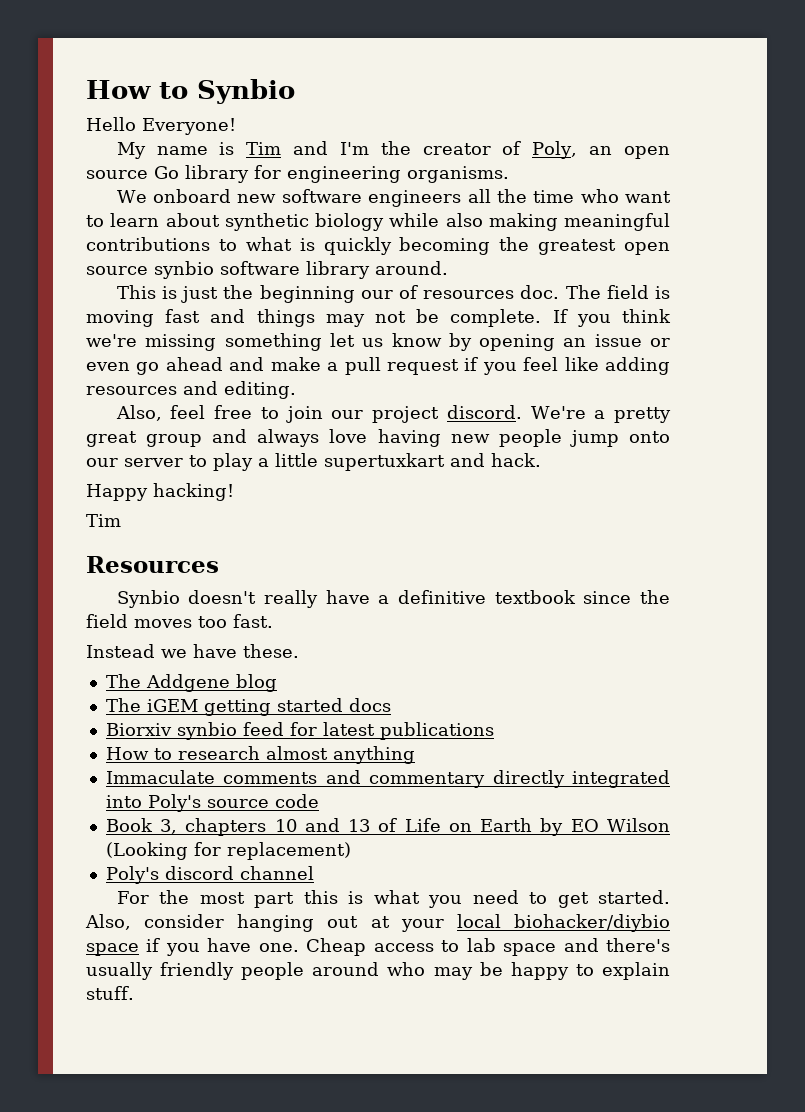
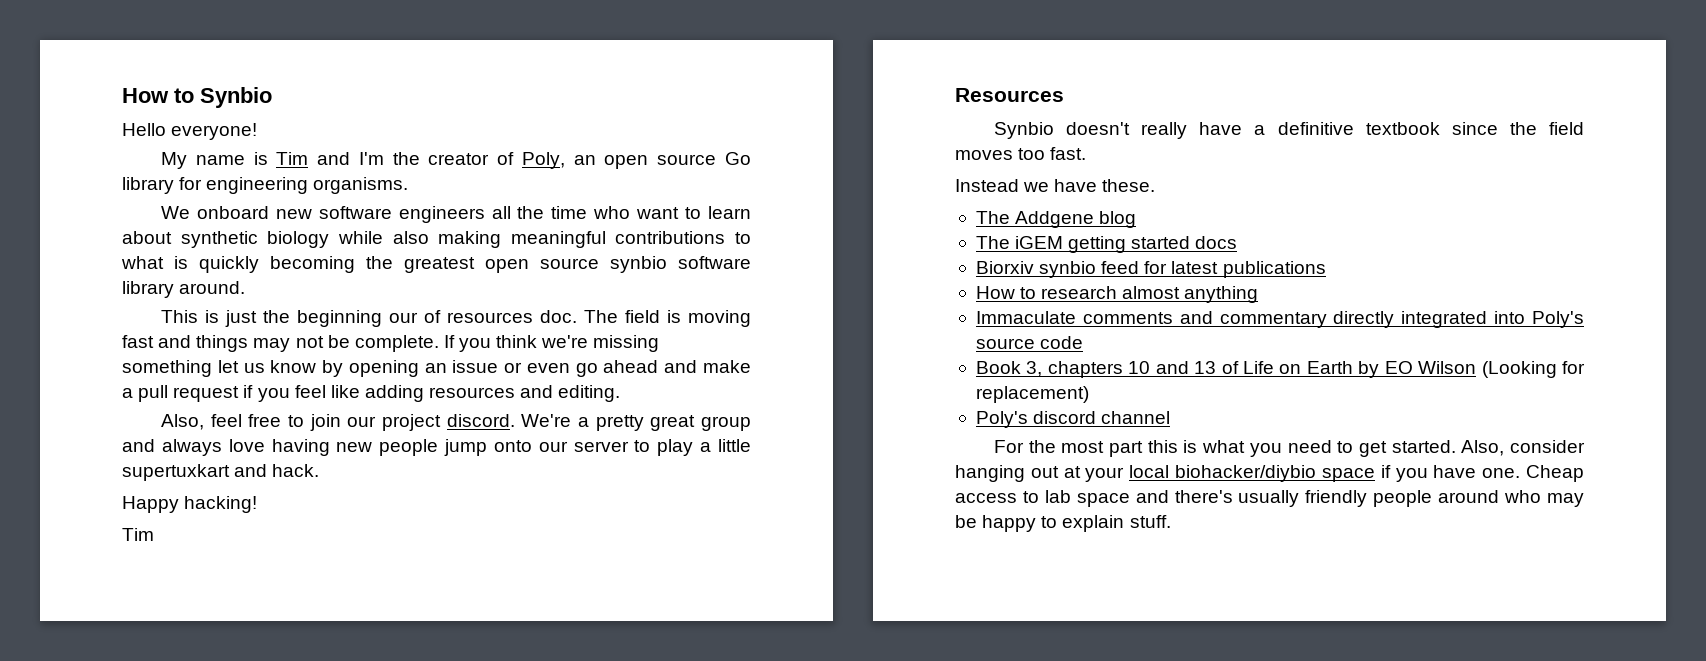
[142,118,236,135] Everyone! -> [171,123,258,140] everyone!

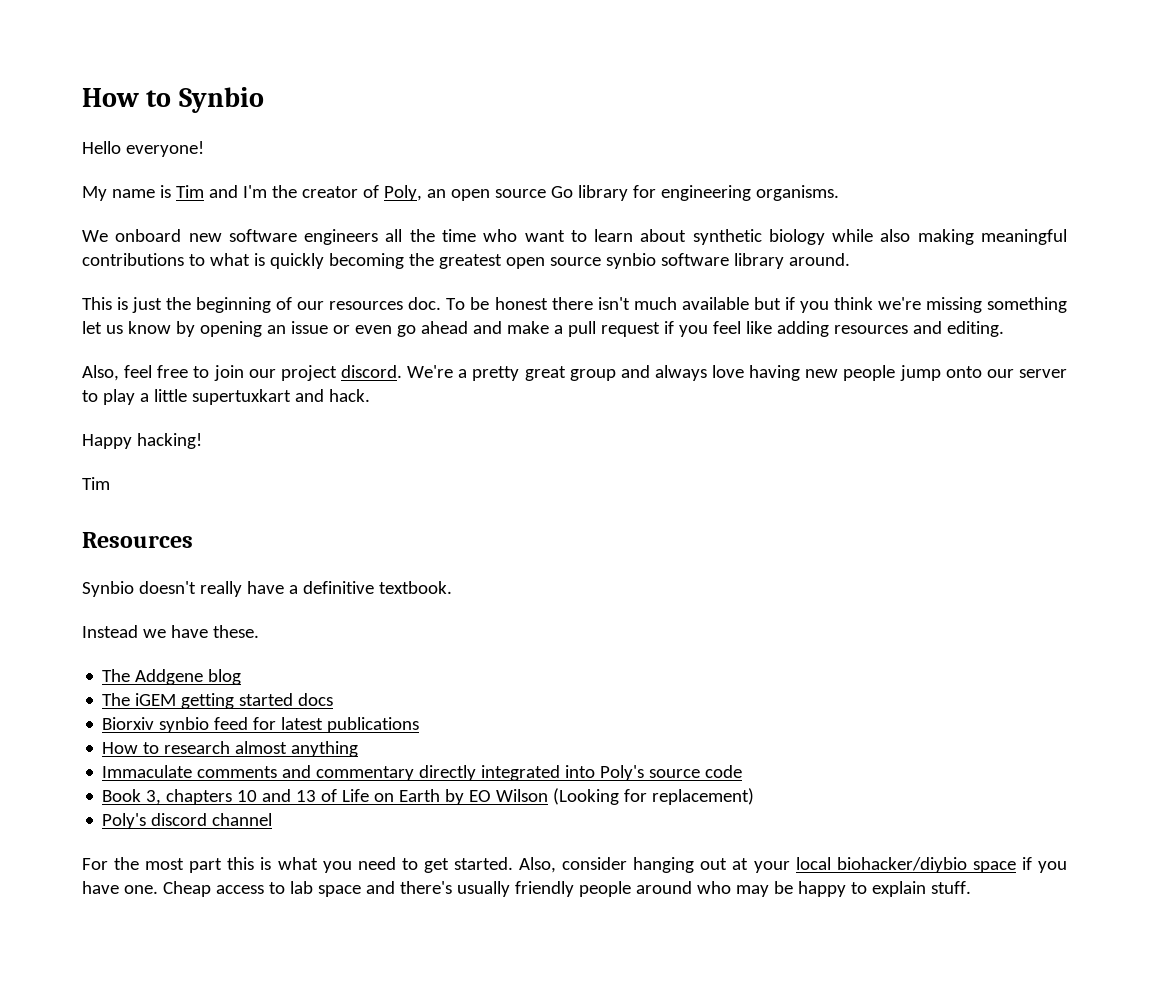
[388,310,751,327] [122,335,455,352] our of resources doc. The field is moving fast and things may not be complete. If -> [276,297,795,310] of our resources doc. To be honest there isn't much available but if
[1365,122,1584,135] [955,147,1087,160] textbook since the field moves too fast. -> [378,581,452,594] textbook.

